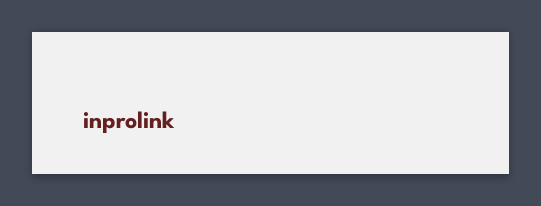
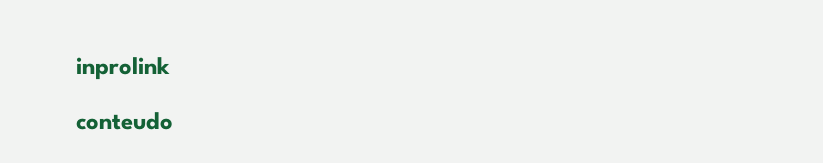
(175, 122) none -> [76,112,173,130] // conteudo

